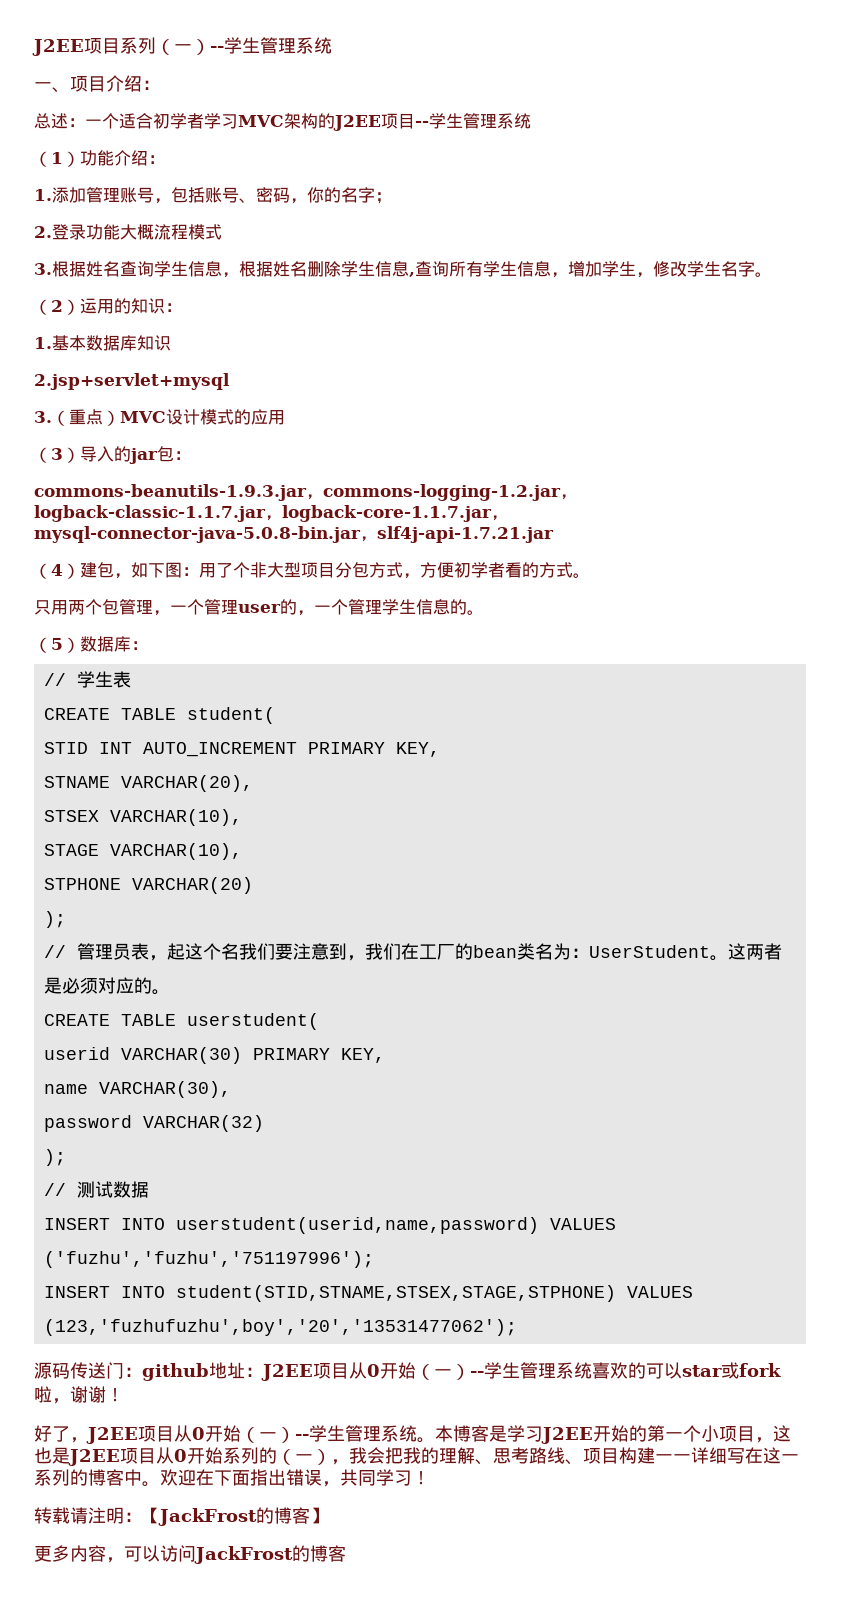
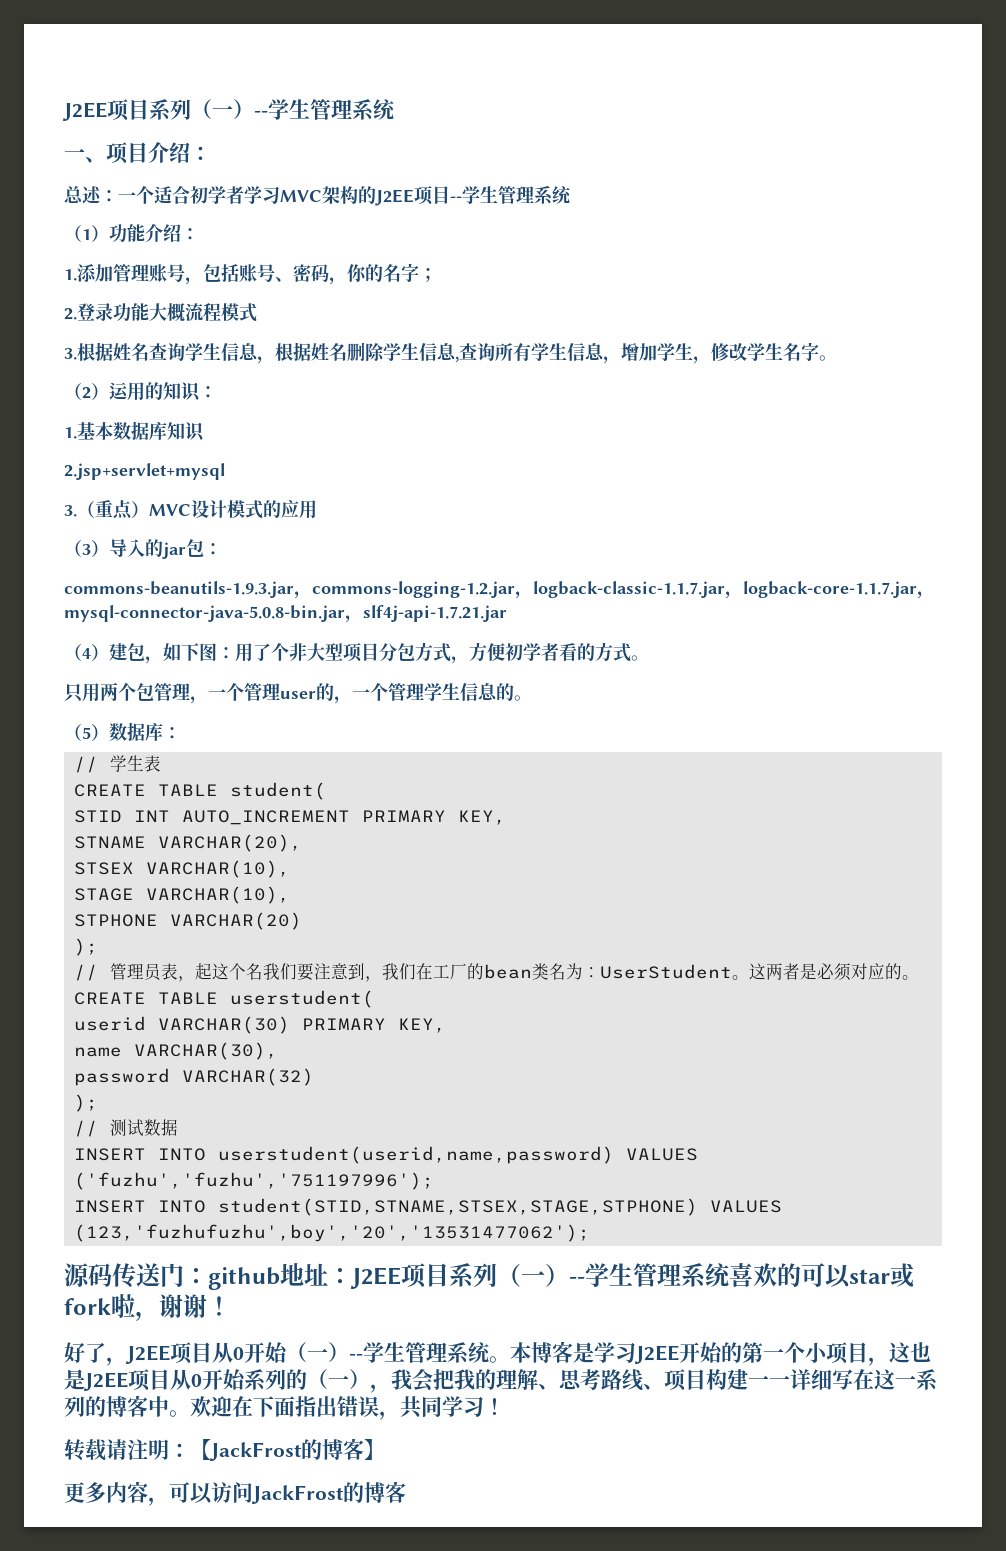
[349,1362,416,1379] 从0开始 -> [449,1263,497,1288] 系列

